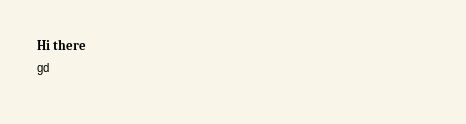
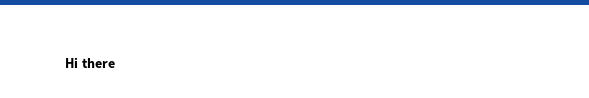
[37,63,49,75] // gd -> (115, 63) none

